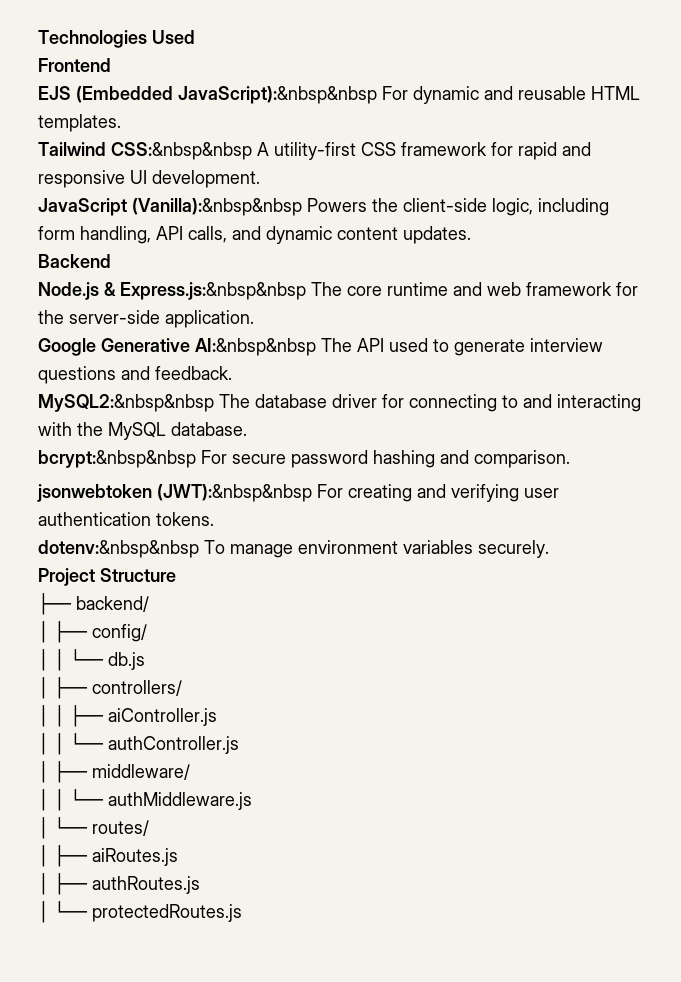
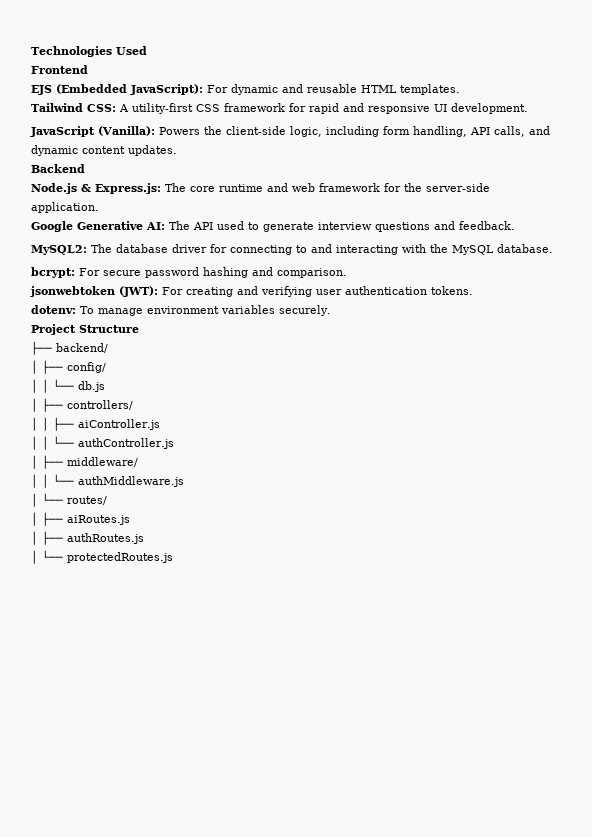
[178,86,377,104] JavaScript):&nbsp&nbsp -> [130,84,203,95] JavaScript):
[111,142,252,160] CSS:&nbsp&nbsp -> [87,104,116,112] CSS:
[132,198,302,216] (Vanilla):&nbsp&nbsp -> [98,126,155,136] (Vanilla):
[120,282,306,300] Express.js:&nbsp&nbsp -> [95,183,161,194] Express.js:
[195,338,316,356] AI:&nbsp&nbsp -> [146,222,165,230] AI:
[38,394,214,412] MySQL2:&nbsp&nbsp -> [31,245,87,255] MySQL2:
[38,450,196,468] bcrypt:&nbsp&nbsp -> [31,267,75,278] bcrypt:
[157,484,312,502] (JWT):&nbsp&nbsp -> [119,286,158,297] (JWT):
[38,540,199,558] dotenv:&nbsp&nbsp -> [31,305,76,314] dotenv:

